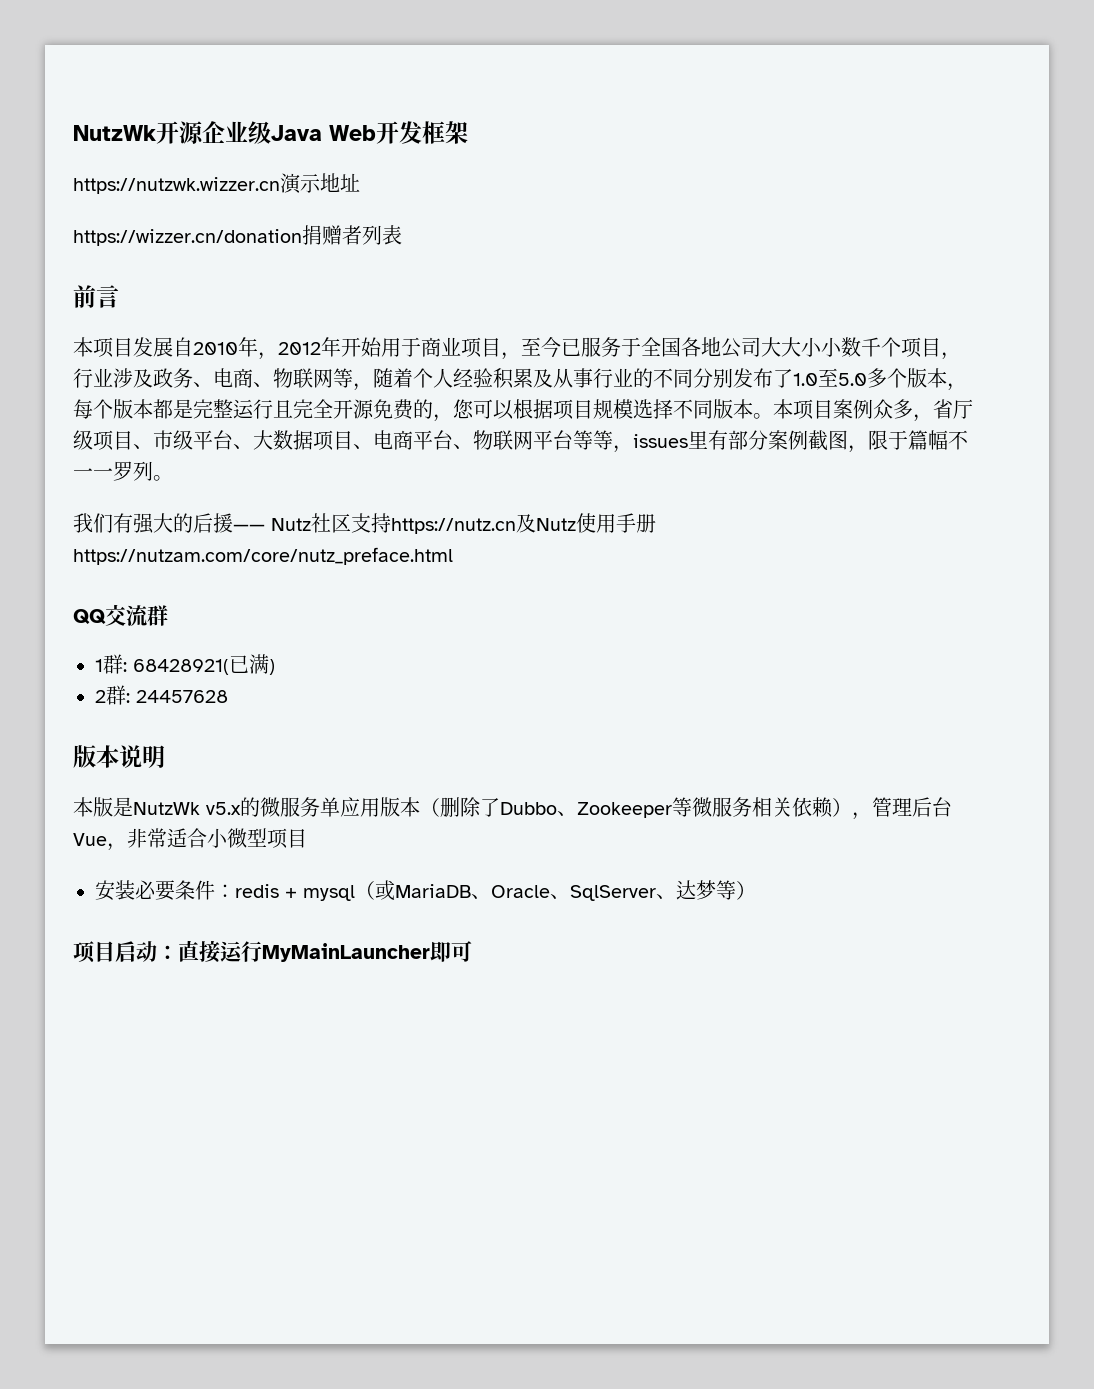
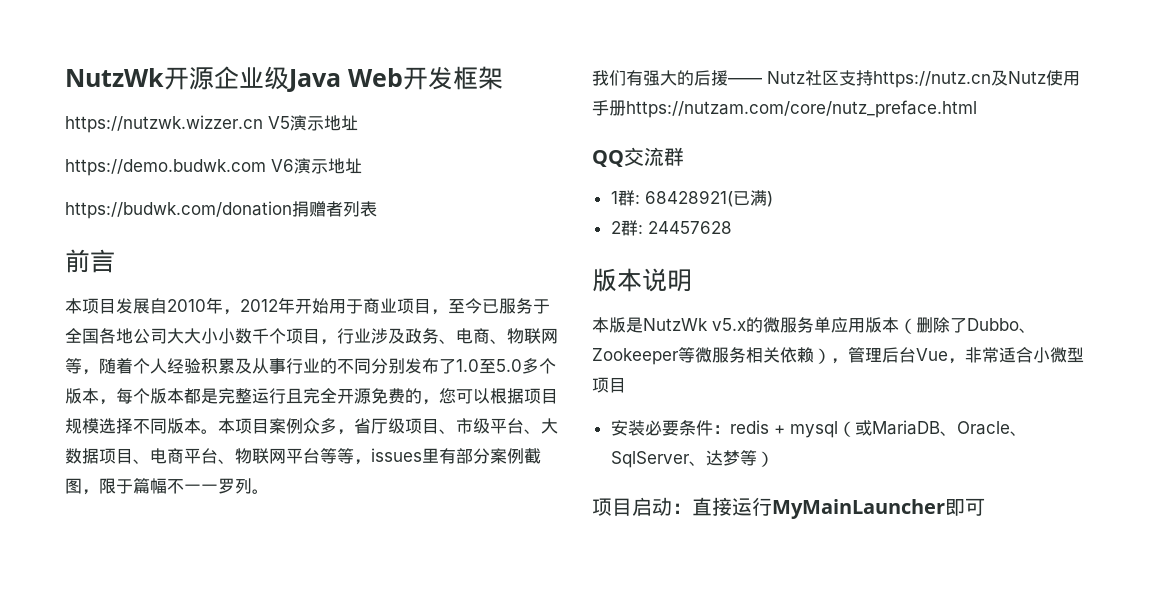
[280,173,360,194] [73,229,302,246] 演示地址 // https://wizzer.cn/donation -> [268,115,358,131] [65,158,362,176] [65,201,292,219] V5演示地址 // https://demo.budwk.com V6演示地址 // https://budwk.com/donation

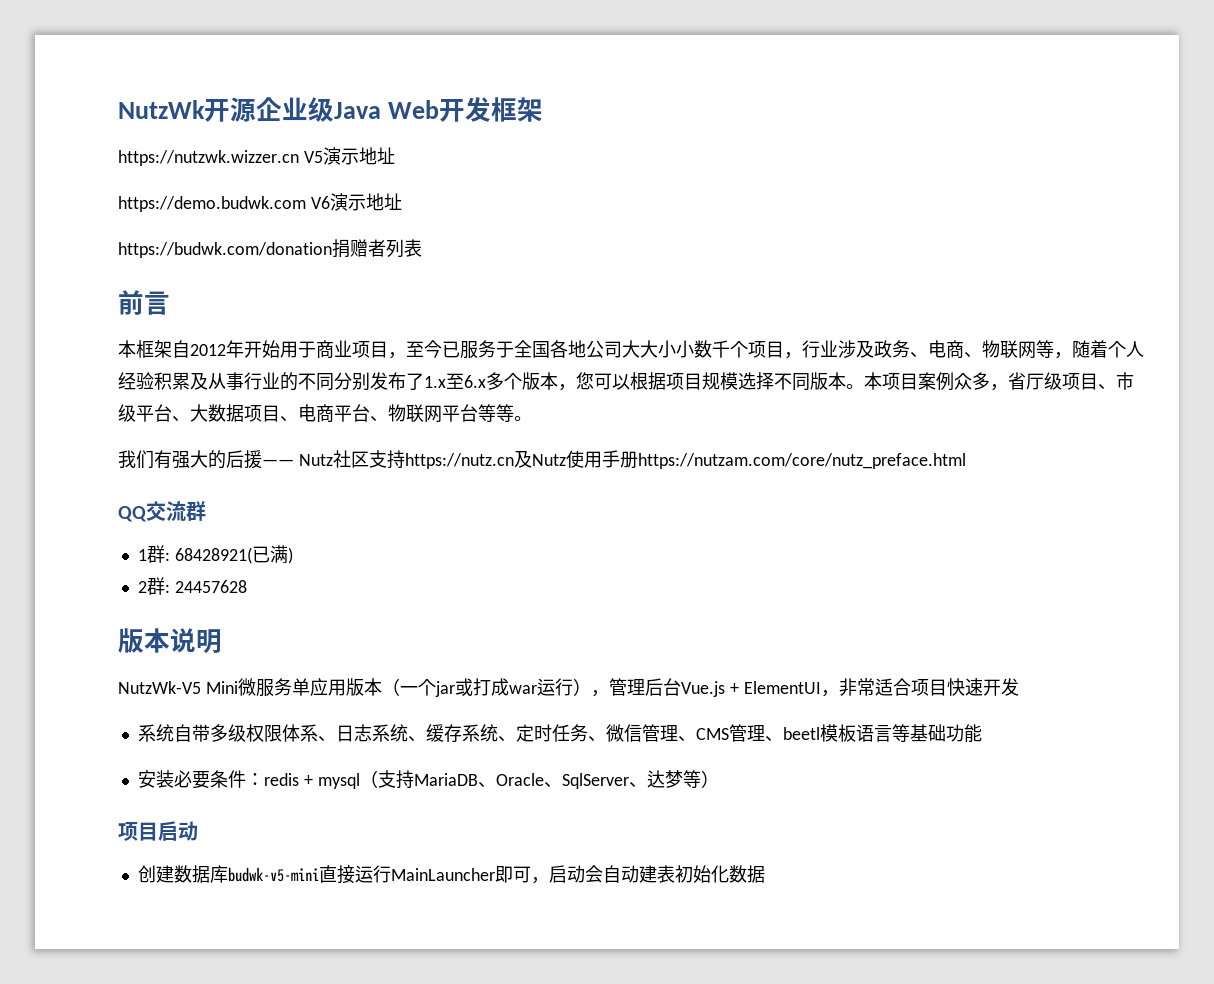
[82,297,240,315] 项目发展自2010年， -> [136,340,190,358] 框架自
[456,358,556,374] [65,388,422,405] 1.0至5.0多个版本，每个版本都是完整运行且完全开源免费的 -> [424,372,558,390] 1.x至6.x多个版本
[354,448,541,465] [65,478,252,495] ，issues里有部分案例截图，限于篇幅不一一罗列 -> (514, 413) none
[592,317,763,333] 本版是NutzWk v5.x的 -> [118,681,238,694] NutzWk-V5 Mini
[916,317,1036,333] [592,347,948,365] 删除了Dubbo、Zookeeper等微服务相关依赖），管理后台Vue -> [399,678,821,697] 一个jar或打成war运行），管理后台Vue.js + ElementUI
[1033,347,1084,363] [592,377,626,393] 小微型项目 -> [910,678,1019,696] [137,724,982,743] 项目快速开发 // 系统自带多级权限体系、日志系统、缓存系统、定时任务、微信管理、CMS管理、beetl模板语言等基础功能
[854,420,872,436] 或 -> [377,770,414,789] 支持
[672,497,985,519] ：直接运行MyMainLauncher即可 -> [137,865,765,884] // 创建数据库budwk-v5-mini直接运行MainLauncher即可，启动会自动建表初始化数据

